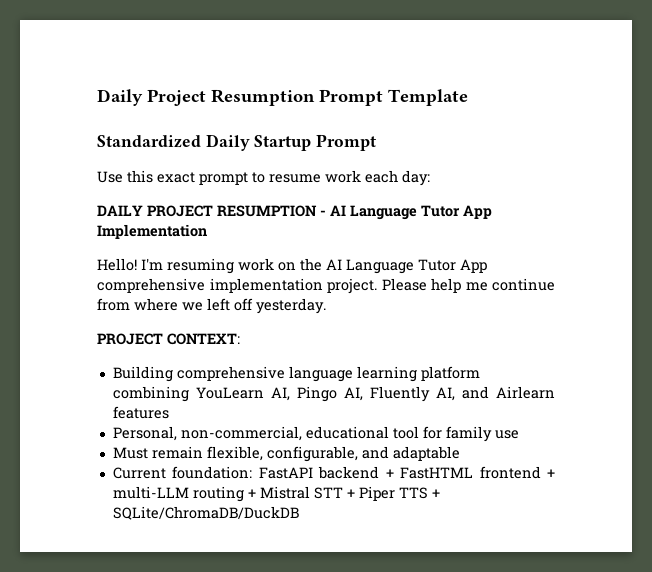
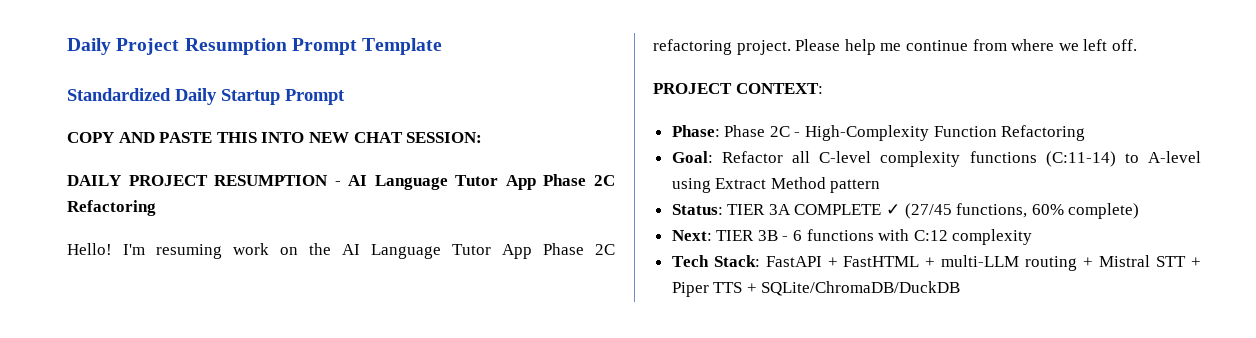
[97,170,430,186] Use this exact prompt to resume work each day: -> [67,132,483,143] COPY AND PASTE THIS INTO NEW CHAT SESSION:
[97,224,207,239] Implementation -> [543,174,615,186] [67,200,156,216] Phase 2C Refactoring
[97,278,323,293] comprehensive implementation -> [543,243,615,255] [653,39,732,55] Phase 2C refactoring
[234,298,326,314] off yesterday. -> [1111,39,1137,51] off.
[112,366,480,382] [112,386,556,402] [112,406,169,419] [112,426,519,442] [112,446,460,462] [112,466,380,479] Building comprehensive language learning platform combining YouLearn AI, Pingo AI, Fluently AI, and Airlearn features // Personal, non-commercial, educational tool for family use // Must remain flexible, configurable, and adaptable // Current foundation: FastAPI backend -> [671,125,1086,141] [671,151,1201,167] [671,177,881,193] [671,203,1140,219] [671,229,1033,245] [671,255,822,267] Phase: Phase 2C - High-Complexity Function Refactoring // Goal: Refactor all C-level complexity functions (C:11-14) to A-level using Extract Method pattern // Status: TIER 3A COMPLETE ✓ (27/45 functions, 60% complete) // Next: TIER 3B - 6 functions with C:12 complexity // Tech Stack: FastAPI
[479,466,541,479] frontend -> (920, 261) none

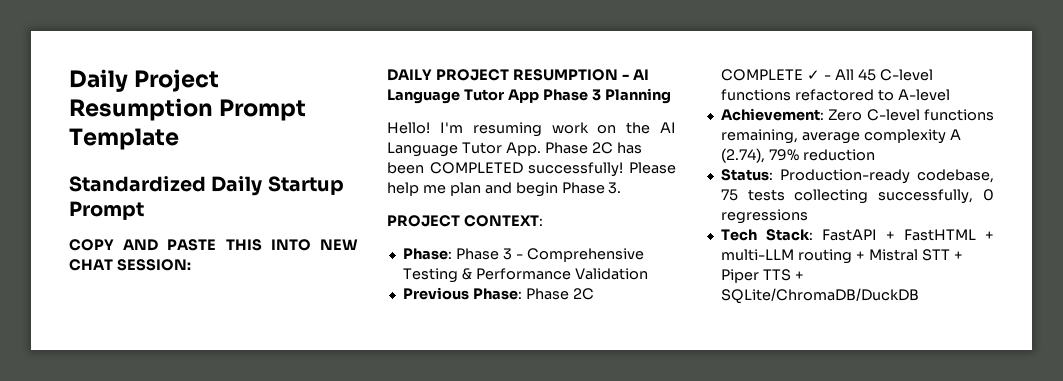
[593,175,615,186] [67,200,156,216] 2C Refactoring -> [591,88,671,104] 3 Planning
[502,243,615,259] [653,39,1137,55] [653,83,823,94] [671,125,1086,141] [671,151,1201,167] [671,177,881,193] [671,203,1140,219] [671,229,1033,245] App Phase 2C refactoring project. Please help me continue from where we left off. // PROJECT CONTEXT: // Phase: Phase 2C - High-Complexity Function Refactoring // Goal: Refactor all C-level complexity functions (C:11-14) to A-level using Extract Method pattern // Status: TIER 3A COMPLETE ✓ (27/45 functions, 60% complete) // Next: TIER 3B - 6 functions with C:12 complexity -> [505,142,642,156] [387,162,676,177] [387,182,622,197] [387,215,543,227] [402,248,644,262] [402,268,648,283] [402,287,594,300] [720,69,933,81] [720,89,950,101] [720,108,994,121] [720,129,961,144] [720,148,875,163] [720,169,994,184] [720,189,994,204] [720,209,808,224] App. Phase 2C has been COMPLETED successfully! Please help me plan and begin Phase 3. // PROJECT CONTEXT: // Phase: Phase 3 - Comprehensive Testing & Performance Validation // Previous Phase: Phase 2C COMPLETE ✓ - All 45 C-level functions refactored to A-level // Achievement: Zero C-level functions remaining, average complexity A (2.74), 79% reduction // Status: Production-ready codebase, 75 tests collecting successfully, 0 regressions

